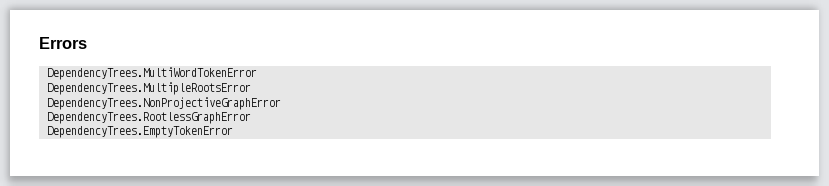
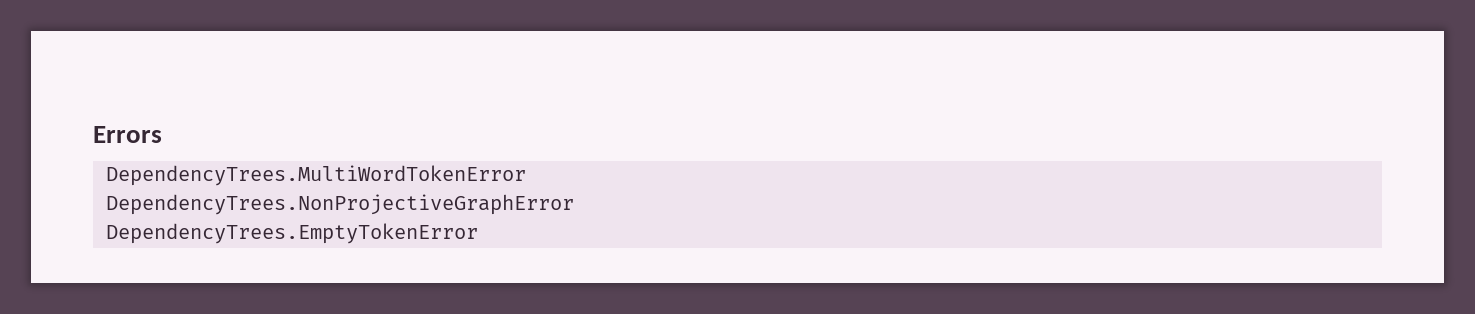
[46,82,251,95] // DependencyTrees.MultipleRootsError -> (526, 175) none
[46,112,251,124] // DependencyTrees.RootlessGraphError -> (574, 204) none

